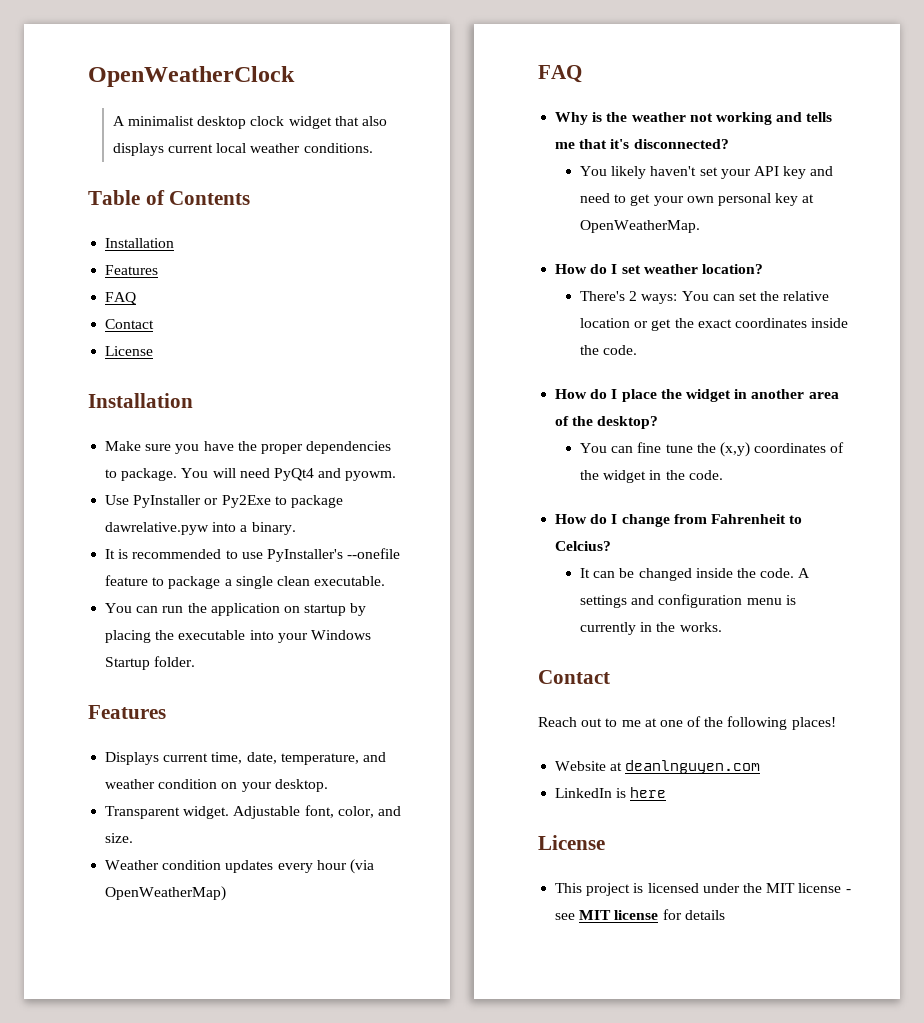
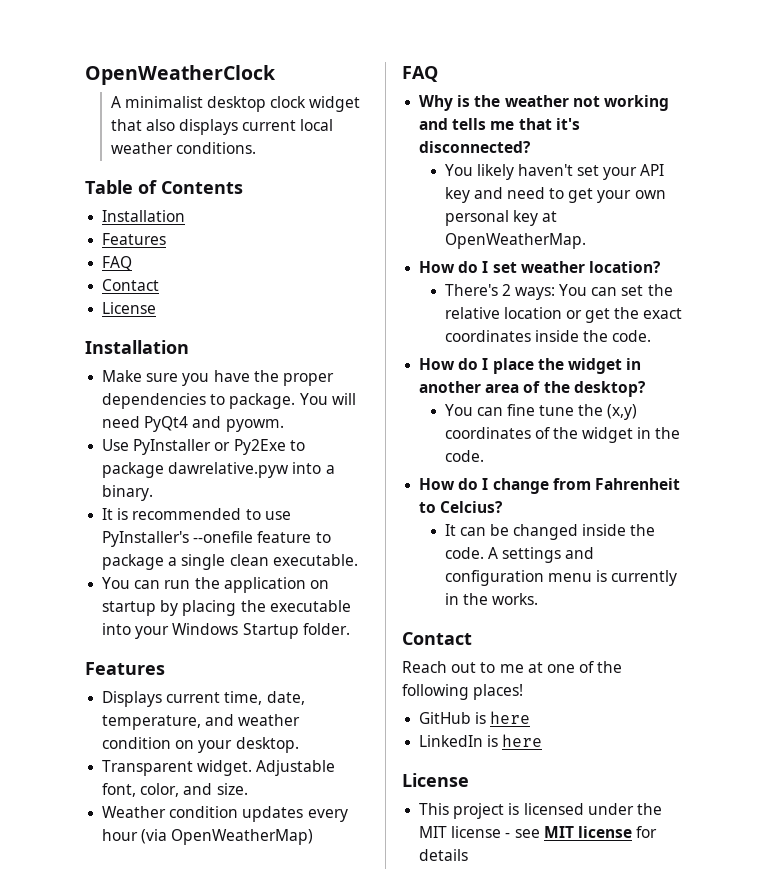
[555,760,761,774] Website at deanlnguyen.com -> [419,711,531,724] GitHub is here

